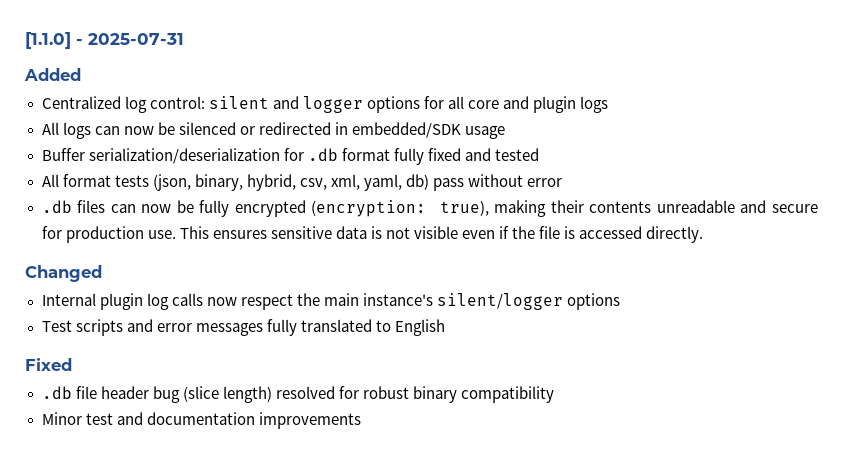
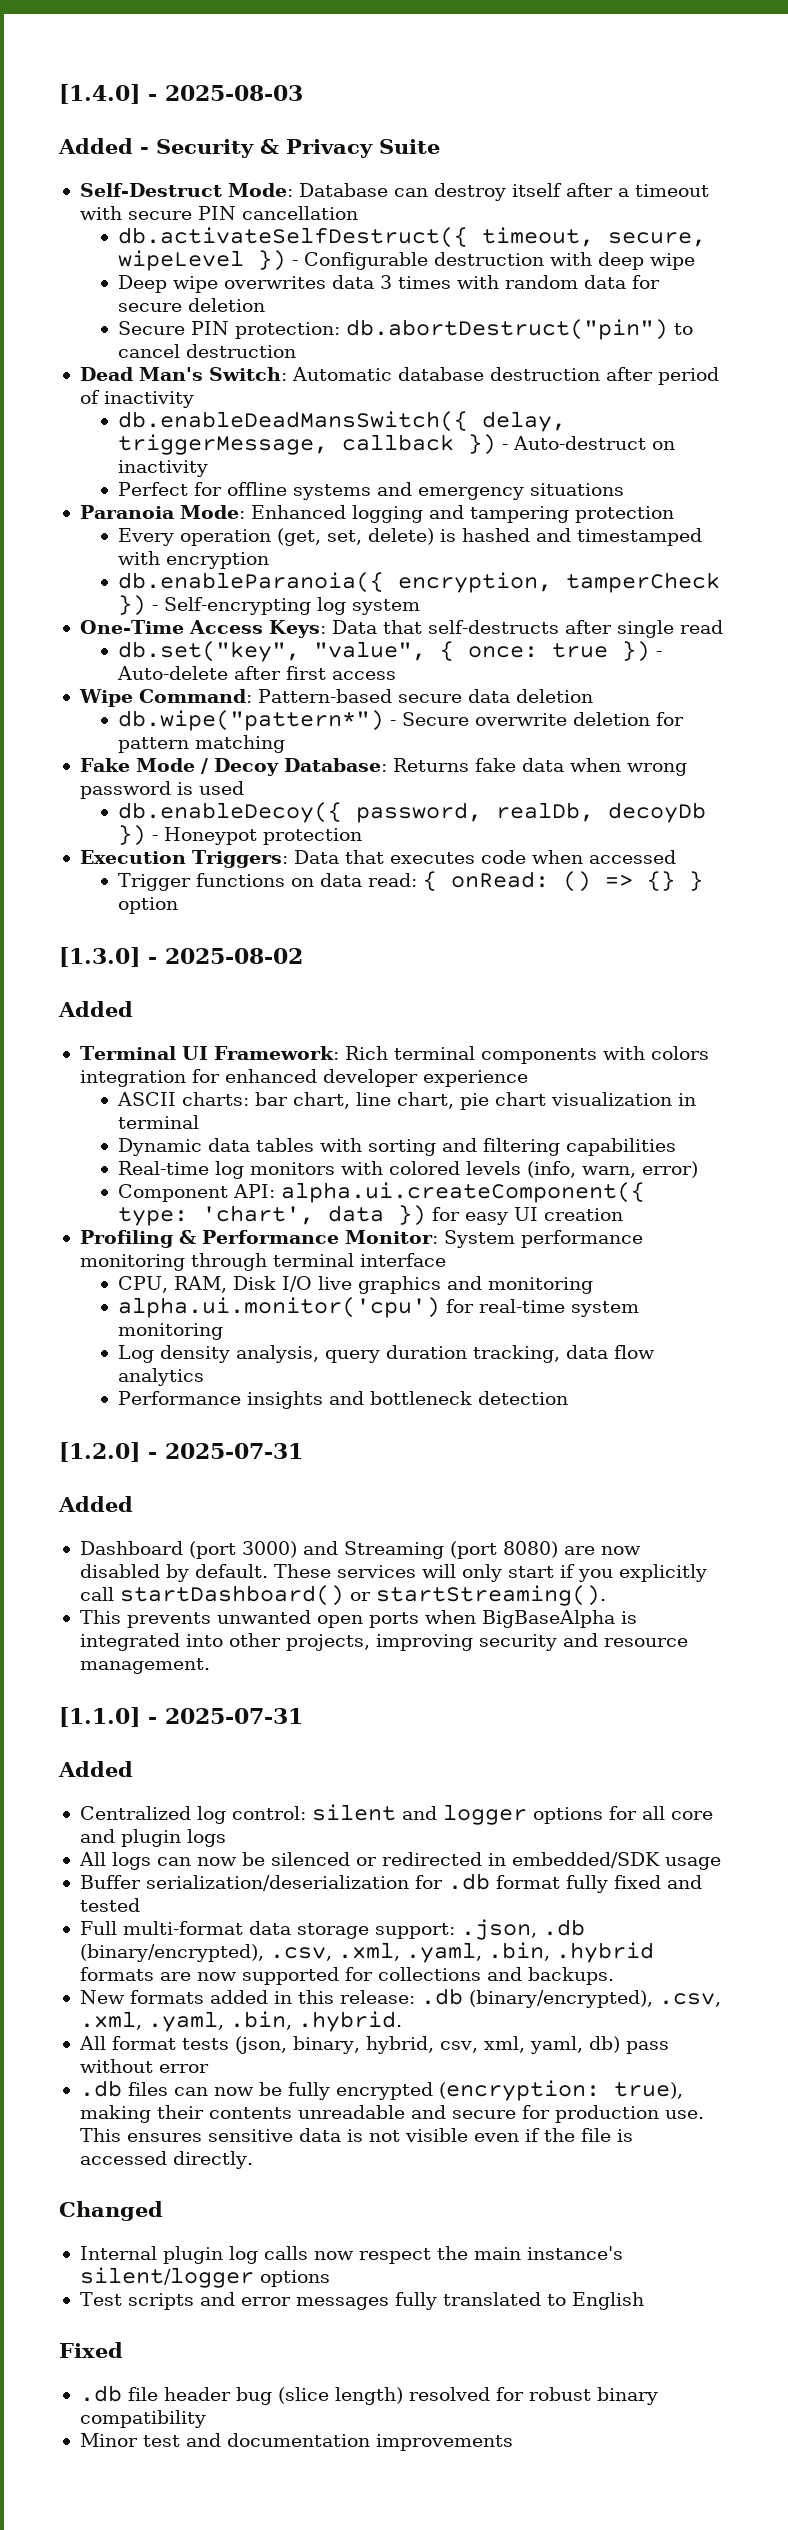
(25, 40) none -> [59,84,303,104] [58,138,440,158] [79,183,709,201] [79,206,358,220] [117,227,706,248] [117,250,695,271] [117,275,660,293] [117,298,265,312] [117,319,693,340] [117,344,296,358] [79,367,719,385] [79,390,194,408] [117,411,566,432] [117,434,675,455] [117,460,208,477] [117,482,624,500] [79,505,674,523] [117,528,702,546] [117,551,269,569] [117,572,720,593] [117,595,420,616] [79,620,723,638] [117,641,662,662] [116,666,396,680] [78,689,593,707] [117,710,684,731] [117,735,285,753] [79,758,687,776] [79,781,244,799] [117,802,706,823] [117,825,362,846] [79,850,676,868] [117,871,703,892] [117,897,178,914] [59,947,303,967] [58,1001,133,1017] [79,1046,709,1064] [79,1069,528,1087] [116,1092,696,1110] [117,1115,199,1129] [117,1138,676,1156] [117,1161,698,1179] [117,1182,645,1203] [117,1205,623,1226] [79,1230,643,1248] [79,1253,446,1271] [117,1276,593,1294] [117,1297,639,1318] [117,1323,223,1340] [117,1345,655,1363] [117,1368,204,1386] [117,1391,568,1409] [59,1442,303,1462] [58,1496,133,1512] [79,1541,641,1559] [79,1564,707,1582] [79,1585,606,1606] [79,1610,637,1628] [79,1633,688,1651] [79,1658,210,1674] [1.4.0] - 2025-08-03 // Added - Security & Privacy Suite // Self-Destruct Mode: Database can destroy itself after a timeout with secure PIN cancellation // db.activateSelfDestruct({ timeout, secure, wipeLevel }) - Configurable destruction with deep wipe // Deep wipe overwrites data 3 times with random data for secure deletion // Secure PIN protection: db.abortDestruct("pin") to cancel destruction // Dead Man's Switch: Automatic database destruction after period of inactivity // db.enableDeadMansSwitch({ delay, triggerMessage, callback }) - Auto-destruct on inactivity // Perfect for offline systems and emergency situations // Paranoia Mode: Enhanced logging and tampering protection // Every operation (get, set, delete) is hashed and timestamped with encryption // db.enableParanoia({ encryption, tamperCheck }) - Self-encrypting log system // One-Time Access Keys: Data that self-destructs after single read // db.set("key", "value", { once: true }) - Auto-delete after first access // Wipe Command: Pattern-based secure data deletion // db.wipe("pattern*") - Secure overwrite deletion for pattern matching // Fake Mode / Decoy Database: Returns fake data when wrong password is used // db.enableDecoy({ password, realDb, decoyDb }) - Honeypot protection // Execution Triggers: Data that executes code when accessed // Trigger functions on data read: { onRead: () => {} } option // [1.3.0] - 2025-08-02 // Added // Terminal UI Framework: Rich terminal components with colors integration for enhanced developer experience // ASCII charts: bar chart, line chart, pie chart visualization in terminal // Dynamic data tables with sorting and filtering capabilities // Real-time log monitors with colored levels (info, warn, error) // Component API: alpha.ui.createComponent({ type: 'chart', data }) for easy UI creation // Profiling & Performance Monitor: System performance monitoring through terminal interface // CPU, RAM, Disk I/O live graphics and monitoring // alpha.ui.monitor('cpu') for real-time system monitoring // Log density analysis, query duration tracking, data flow analytics // Performance insights and bottleneck detection // [1.2.0] - 2025-07-31 // Added // Dashboard (port 3000) and Streaming (port 8080) are now disabled by default. These services will only start if you explicitly call startDashboard() or startStreaming(). // This prevents unwanted open ports when BigBaseAlpha is integrated into other projects, improving security and resource management. //
(539, 154) none -> [79,1919,585,1940] [79,1942,654,1963] [79,1967,614,1985] [79,1988,721,2008] [79,2011,402,2032] // Full multi-format data storage support: .json, .db (binary/encrypted), .csv, .xml, .yaml, .bin, .hybrid formats are now supported for collections and backups. // New formats added in this release: .db (binary/encrypted), .csv, .xml, .yaml, .bin, .hybrid.

